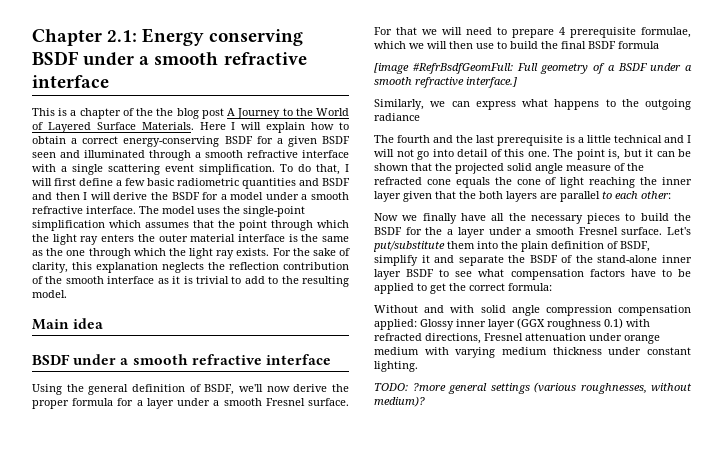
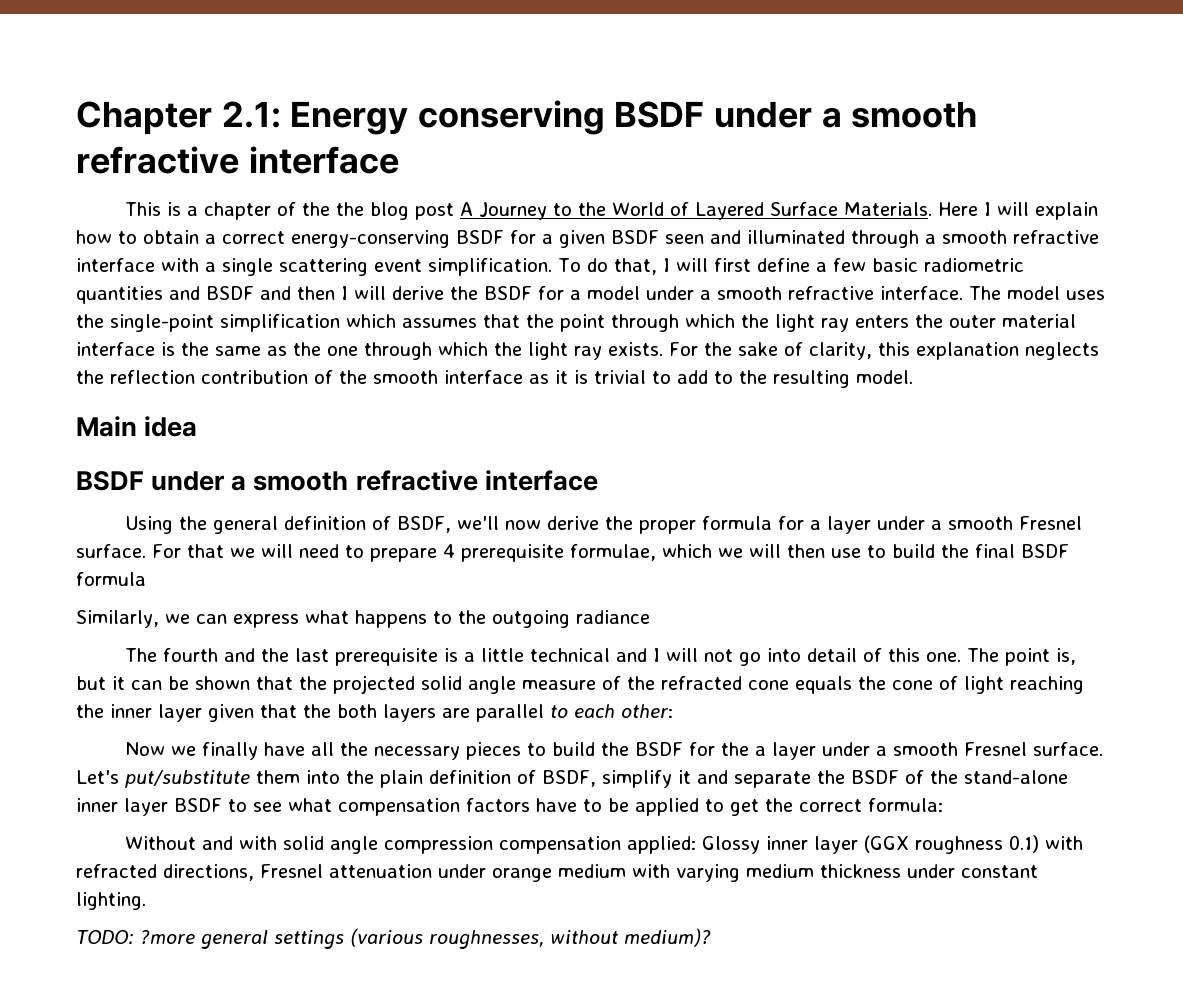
[374,63,692,74] [374,77,517,88] // [image #RefrBsdfGeomFull: Full geometry of a BSDF under a smooth refractive interface.] -> (146, 579) none

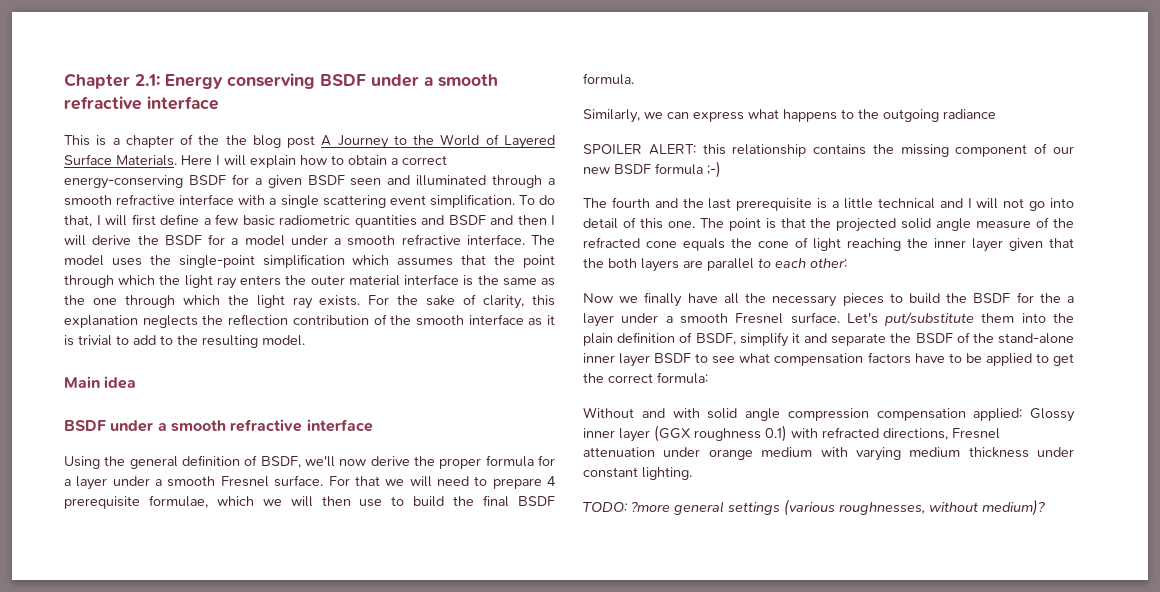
[76,572,146,586] formula -> [583,73,634,85] formula.
(650, 617) none -> [583,143,1074,157] [583,161,721,178] // SPOILER ALERT: this relationship contains the missing component of our new BSDF formula ;-)
[1055,648,1076,665] [76,676,250,690] is, but it can be shown -> [765,218,776,229] is

